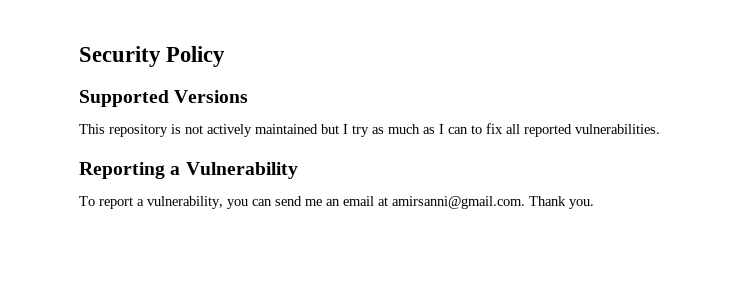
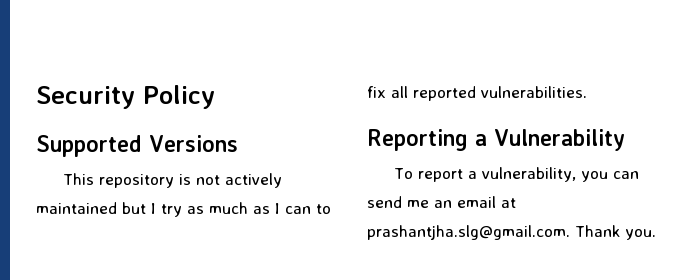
[392,196,525,209] amirsanni@gmail.com. -> [367,225,570,240] prashantjha.slg@gmail.com.

